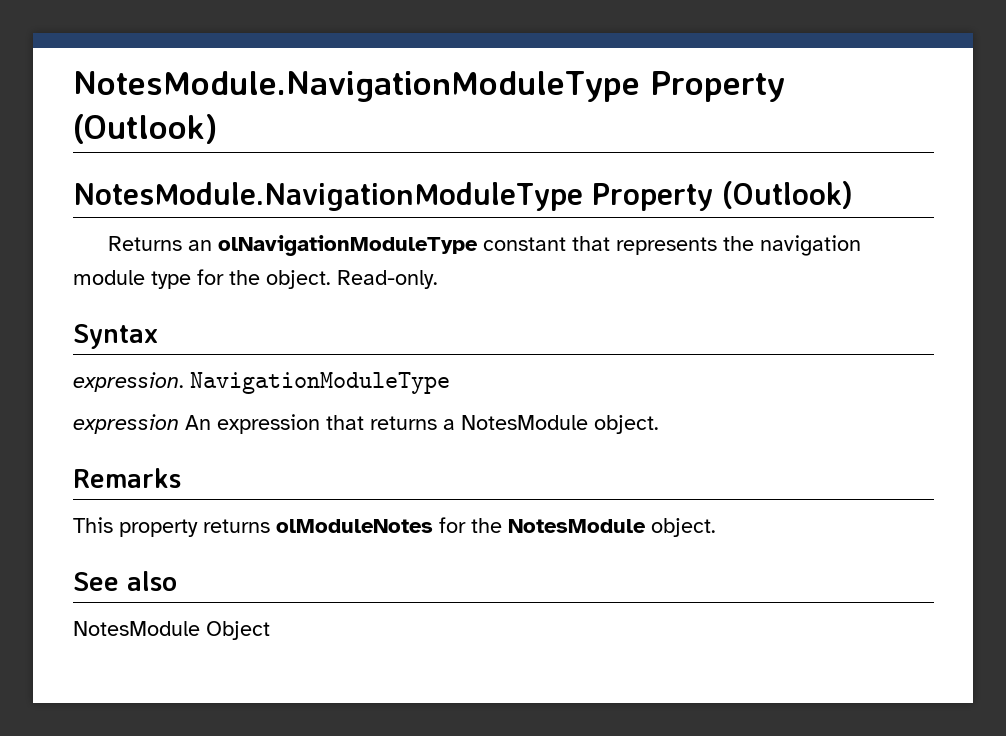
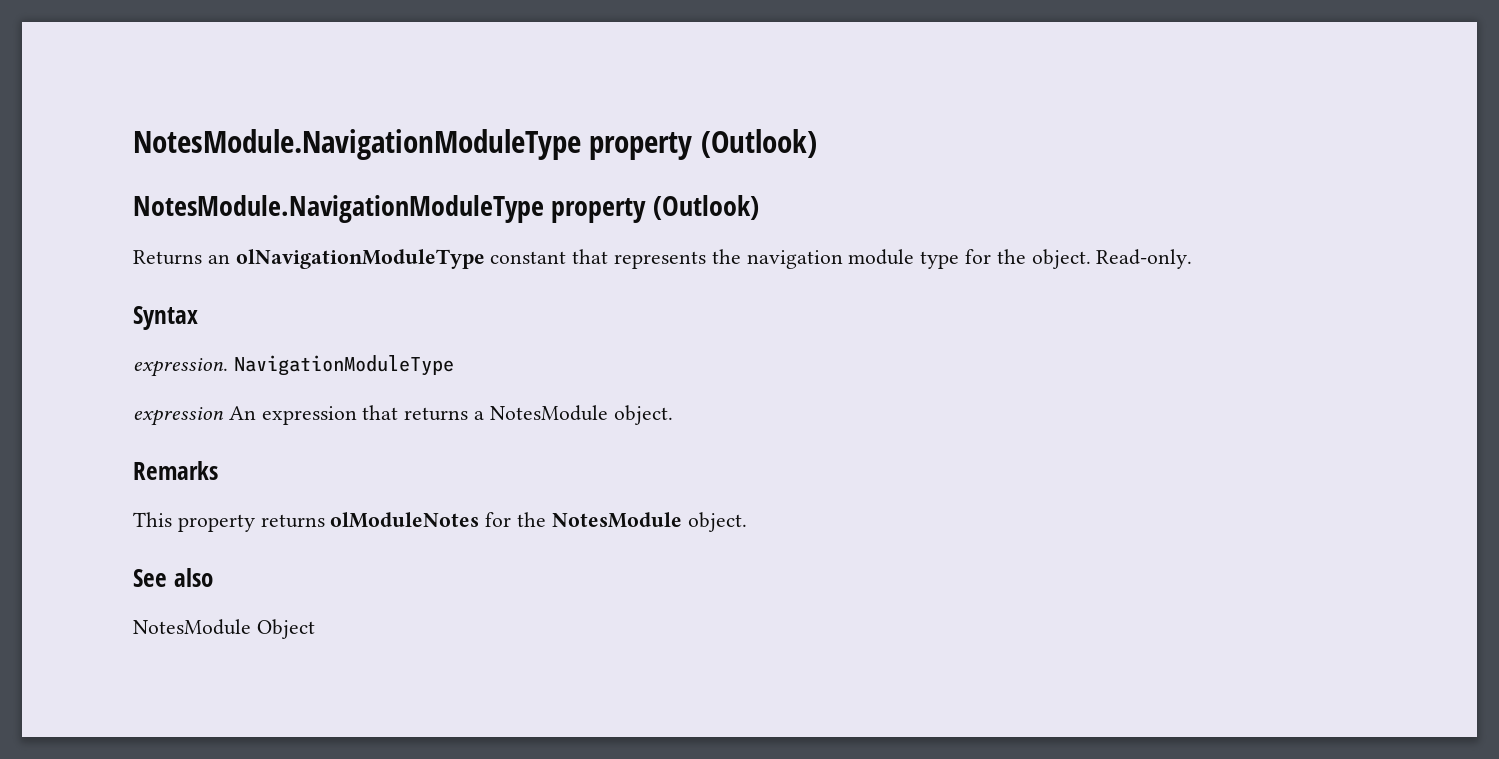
[73,71,785,102] NotesModule.NavigationModuleType Property -> [133,129,693,160] NotesModule.NavigationModuleType property
[591,183,713,211] Property -> [551,198,647,223] property

